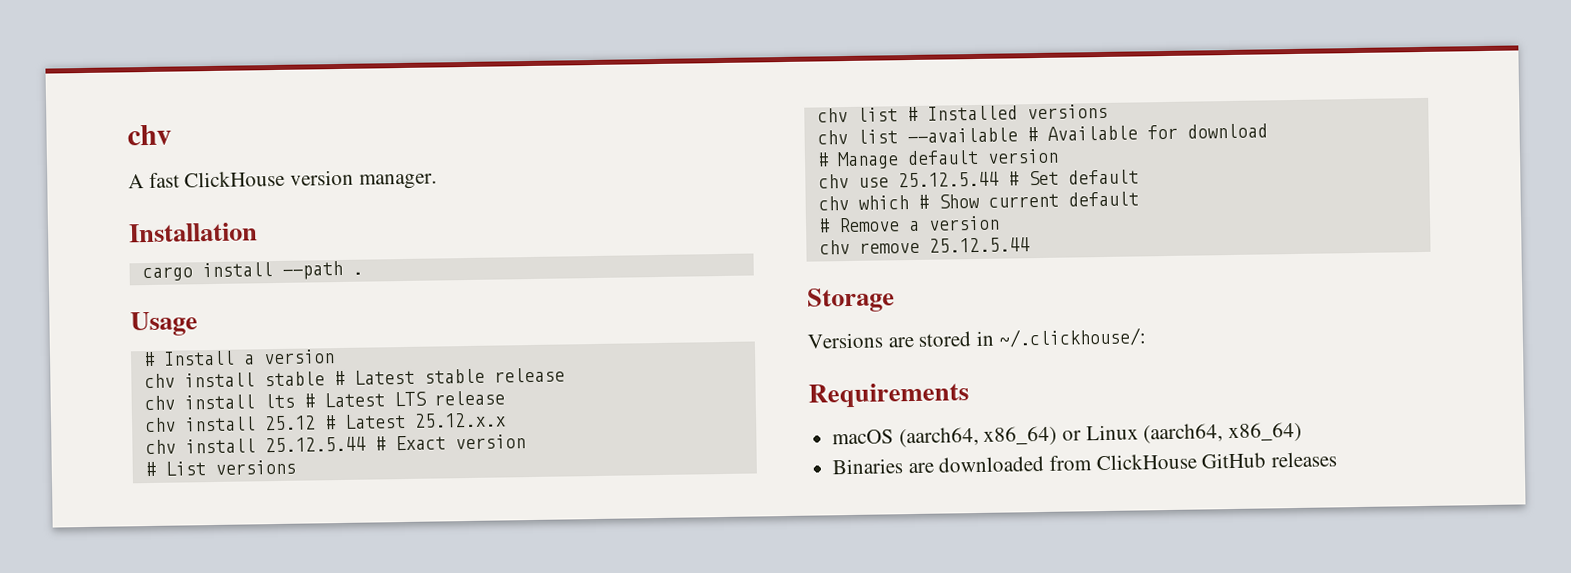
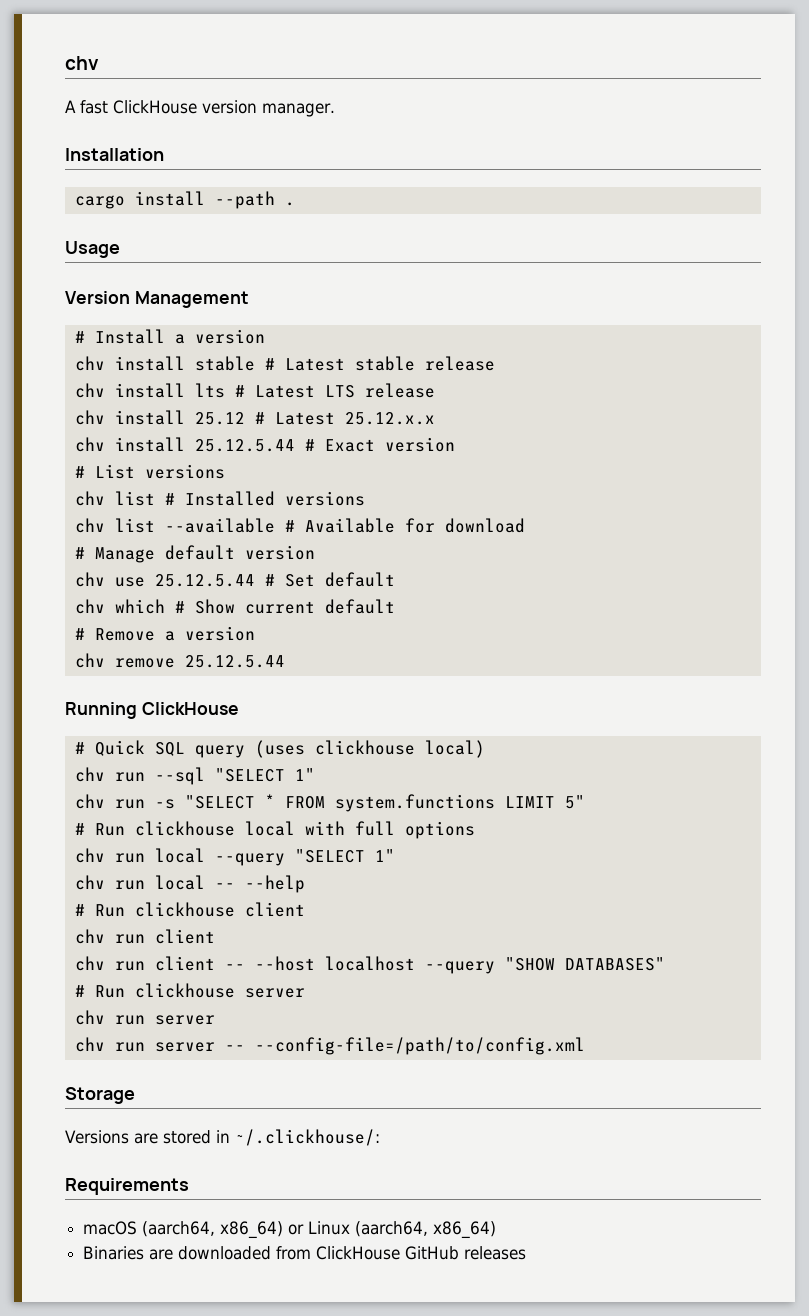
(198, 324) none -> [65,291,249,308] // Version Management
(1030, 245) none -> [65,702,239,719] [74,740,485,758] [74,767,315,785] [74,794,585,812] [74,821,475,839] [74,848,395,866] [74,875,305,893] [74,902,305,917] [74,929,215,944] [74,956,665,974] [74,983,305,998] [74,1010,215,1025] [74,1037,585,1055] // Running ClickHouse // # Quick SQL query (uses clickhouse local) // chv run --sql "SELECT 1" // chv run -s "SELECT * FROM system.functions LIMIT 5" // # Run clickhouse local with full options // chv run local --query "SELECT 1" // chv run local -- --help // # Run clickhouse client // chv run client // chv run client -- --host localhost --query "SHOW DATABASES" // # Run clickhouse server // chv run server // chv run server -- --config-file=/path/to/config.xml

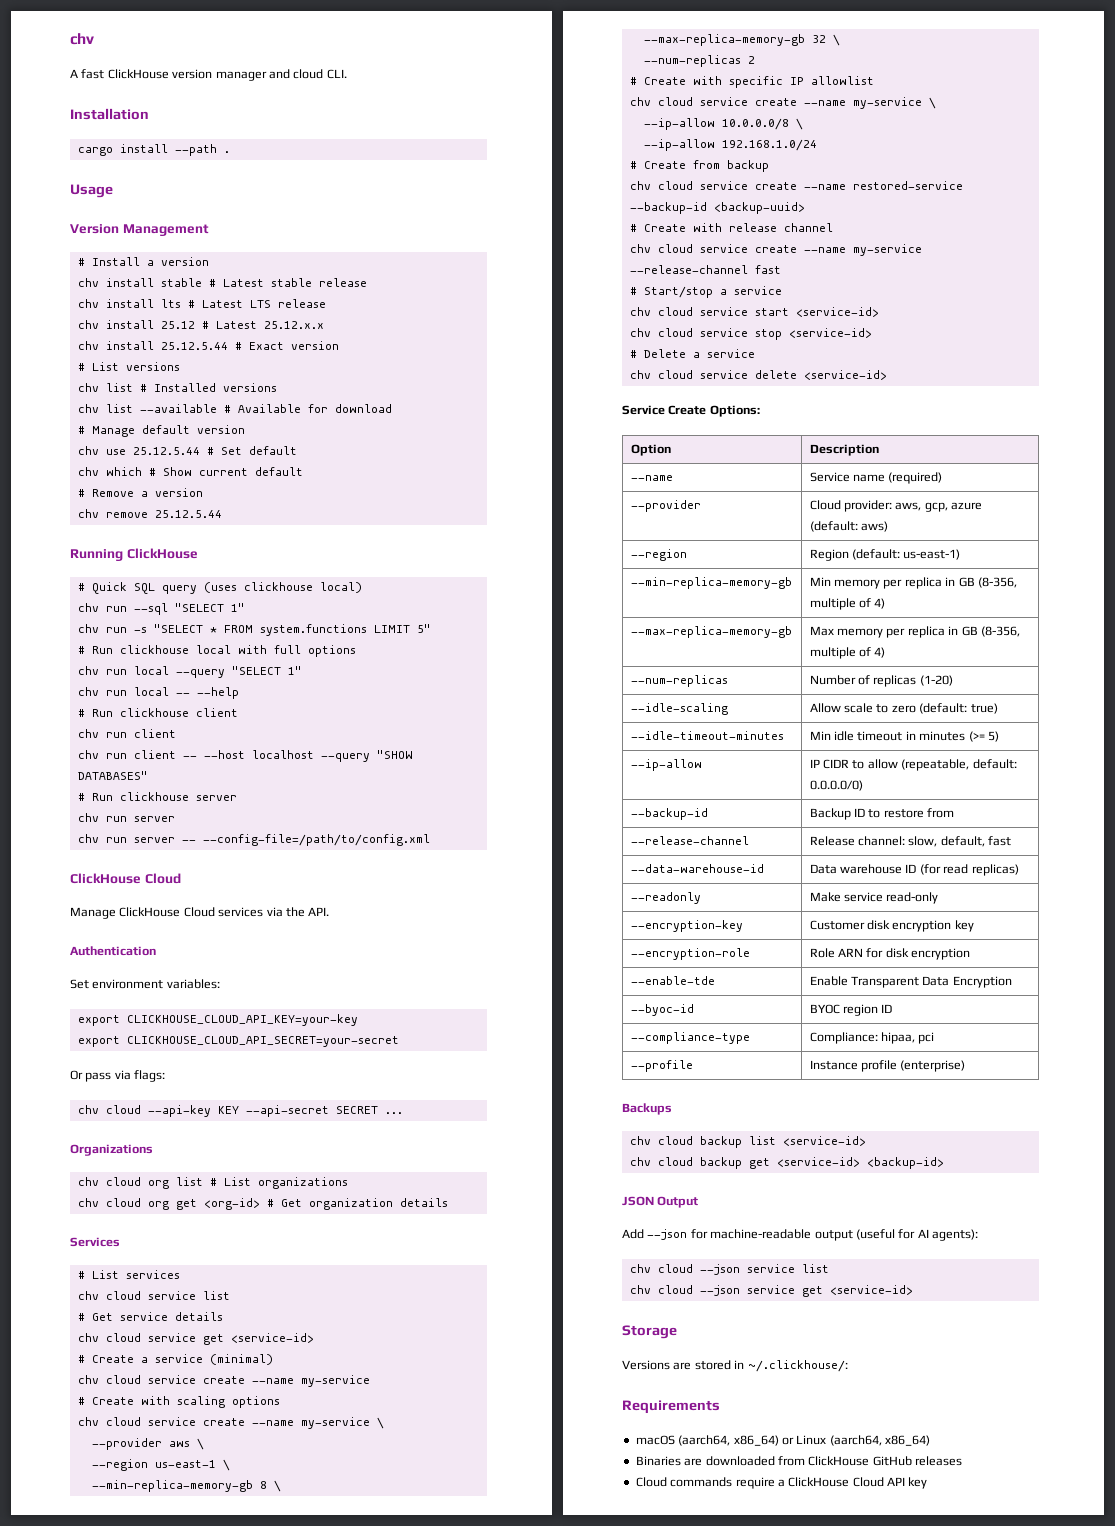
[262,103,335,117] manager. -> [215,69,347,81] manager and cloud CLI.
(585, 1046) none -> [70,873,181,884] [70,907,330,919] [70,946,156,956] [70,979,220,989] [77,1014,358,1026] [77,1036,399,1047] [70,1070,166,1082] [77,1105,403,1117] [70,1144,153,1156] [77,1177,348,1189] [77,1198,448,1210] [70,1237,120,1247] [77,1270,180,1279] [77,1291,230,1300] [77,1312,223,1321] [77,1333,314,1345] [77,1354,273,1365] [77,1375,370,1387] [77,1396,280,1408] [77,1417,384,1429] [91,1438,204,1450] [91,1459,230,1471] [91,1480,281,1492] [643,34,840,46] [643,55,755,67] [629,76,874,88] [629,97,936,109] [643,118,803,130] [643,139,817,151] [629,160,769,172] [629,181,963,190] [629,202,805,214] [629,223,833,232] [629,244,922,256] [629,265,781,274] [629,286,782,298] [629,307,879,317] [629,328,872,340] [629,349,755,358] [629,370,887,380] [622,405,760,417] [630,444,671,456] [809,444,879,456] [630,475,673,481] [809,472,943,484] [630,500,701,512] [809,500,983,512] [809,521,888,532] [630,549,687,561] [809,549,961,561] [630,577,792,589] [809,577,1017,589] [809,598,886,610] [630,626,792,638] [809,626,1020,638] [809,647,886,659] [630,675,728,687] [809,675,953,687] [630,703,728,715] [809,703,998,714] [630,731,784,740] [809,731,999,742] [630,759,702,771] [809,759,1017,771] [809,780,863,791] [630,808,708,820] [809,808,955,820] [630,836,749,845] [809,836,1012,847] [630,864,764,873] [809,864,1019,876] [630,892,701,904] [809,892,939,904] [630,920,743,932] [809,920,974,932] [630,948,750,960] [809,948,971,960] [630,976,715,985] [809,976,1012,988] [630,1004,694,1016] [809,1004,893,1016] [630,1032,750,1044] [809,1032,935,1044] [630,1060,693,1072] [809,1060,966,1072] [622,1103,672,1115] [629,1136,866,1148] [629,1157,944,1169] [622,1196,699,1208] [622,1229,978,1241] [629,1264,829,1275] [629,1285,913,1297] // ClickHouse Cloud // Manage ClickHouse Cloud services via the API. // Authentication // Set environment variables: // export CLICKHOUSE_CLOUD_API_KEY=your-key // export CLICKHOUSE_CLOUD_API_SECRET=your-secret // Or pass via flags: // chv cloud --api-key KEY --api-secret SECRET ... // Organizations // chv cloud org list # List organizations // chv cloud org get <org-id> # Get organization details // Services // # List services // chv cloud service list // # Get service details // chv cloud service get <service-id> // # Create a service (minimal) // chv cloud service create --name my-service // # Create with scaling options // chv cloud service create --name my-service \ // --provider aws \ // --region us-east-1 \ // --min-replica-memory-gb 8 \ // --max-replica-memory-gb 32 \ // --num-replicas 2 // # Create with specific IP allowlist // chv cloud service create --name my-service \ // --ip-allow 10.0.0.0/8 \ // --ip-allow 192.168.1.0/24 // # Create from backup // chv cloud service create --name restored-service --backup-id <backup-uuid> // # Create with release channel // chv cloud service create --name my-service --release-channel fast // # Start/stop a service // chv cloud service start <service-id> // chv cloud service stop <service-id> // # Delete a service // chv cloud service delete <service-id> // Service Create Options: // Option | Description // --name | Service name (required) // --provider | Cloud provider: aws, gcp, azure (default: aws) // --region | Region (default: us-east-1) // --min-replica-memory-gb | Min memory per replica in GB (8-356, multiple of 4) // --max-replica-memory-gb | Max memory per replica in GB (8-356, multiple of 4) // --num-replicas | Number of replicas (1-20) // --idle-scaling | Allow scale to zero (default: true) // --idle-timeout-minutes | Min idle timeout in minutes (>= 5) // --ip-allow | IP CIDR to allow (repeatable, default: 0.0.0.0/0) // --backup-id | Backup ID to restore from // --release-channel | Release channel: slow, default, fast // --data-warehouse-id | Data warehouse ID (for read replicas) // --readonly | Make service read-only // --encryption-key | Customer disk encryption key // --encryption-role | Role ARN for disk encryption // --enable-tde | Enable Transparent Data Encryption // --byoc-id | BYOC region ID // --compliance-type | Compliance: hipaa, pci // --profile | Instance profile (enterprise) // Backups // chv cloud backup list <service-id> // chv cloud backup get <service-id> <backup-id> // JSON Output // Add --json for machine-readable output (useful for AI agents): // chv cloud --json service list // chv cloud --json service get <service-id>
(527, 1253) none -> [635,1477,928,1489] // Cloud commands require a ClickHouse Cloud API key

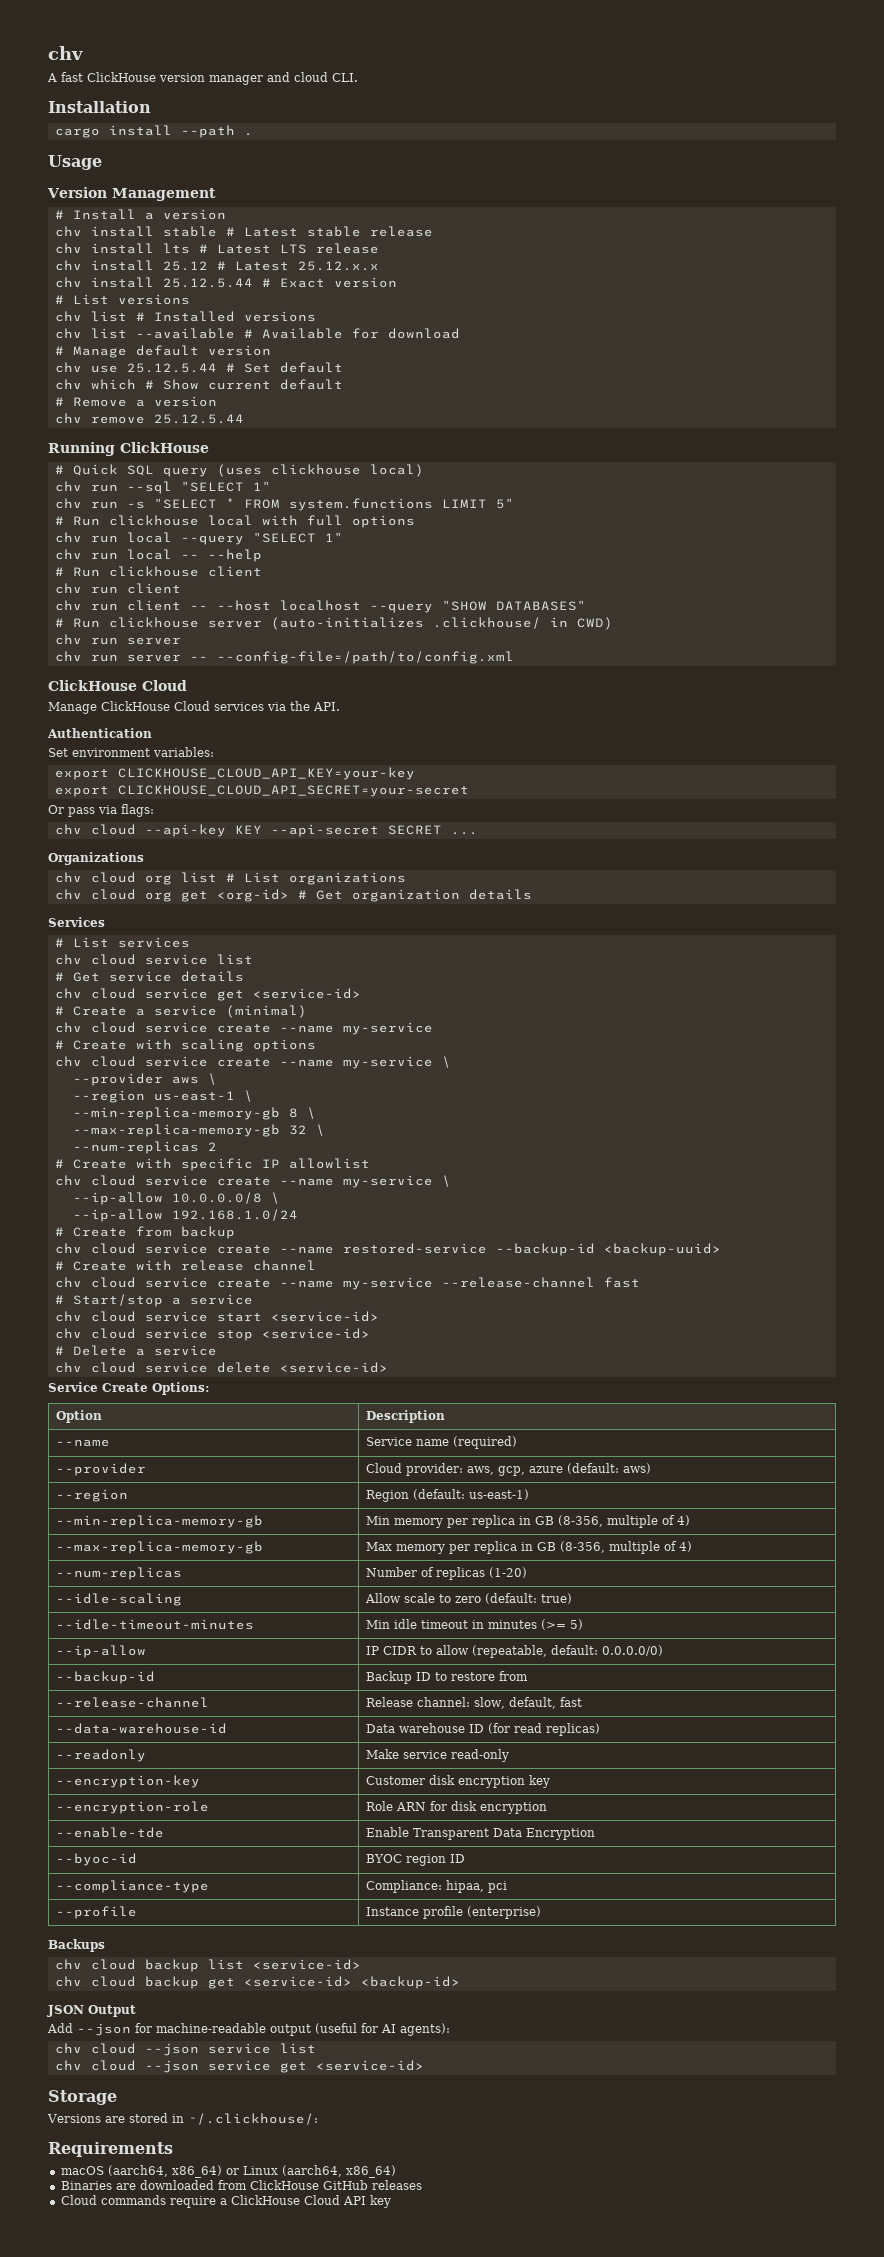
(237, 798) none -> [270,617,613,630] (auto-initializes .clickhouse/ in CWD)

